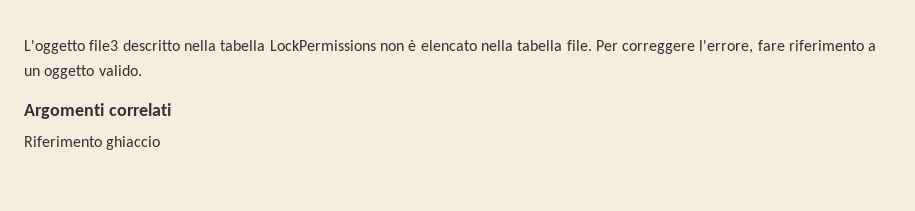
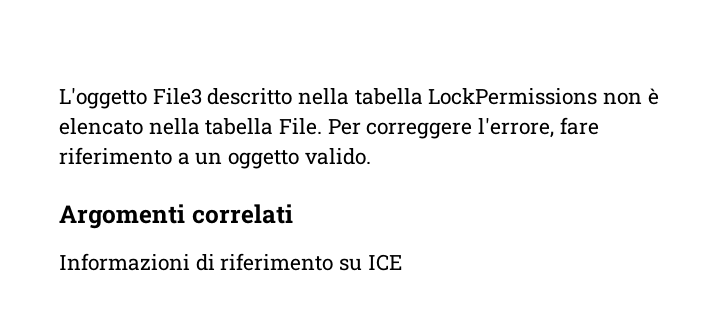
[89,40,119,51] file3 -> [152,88,202,105] File3
[566,40,592,51] file. -> [279,118,323,135] File.
[24,136,161,150] Riferimento ghiaccio -> [59,253,402,271] Informazioni di riferimento su ICE

